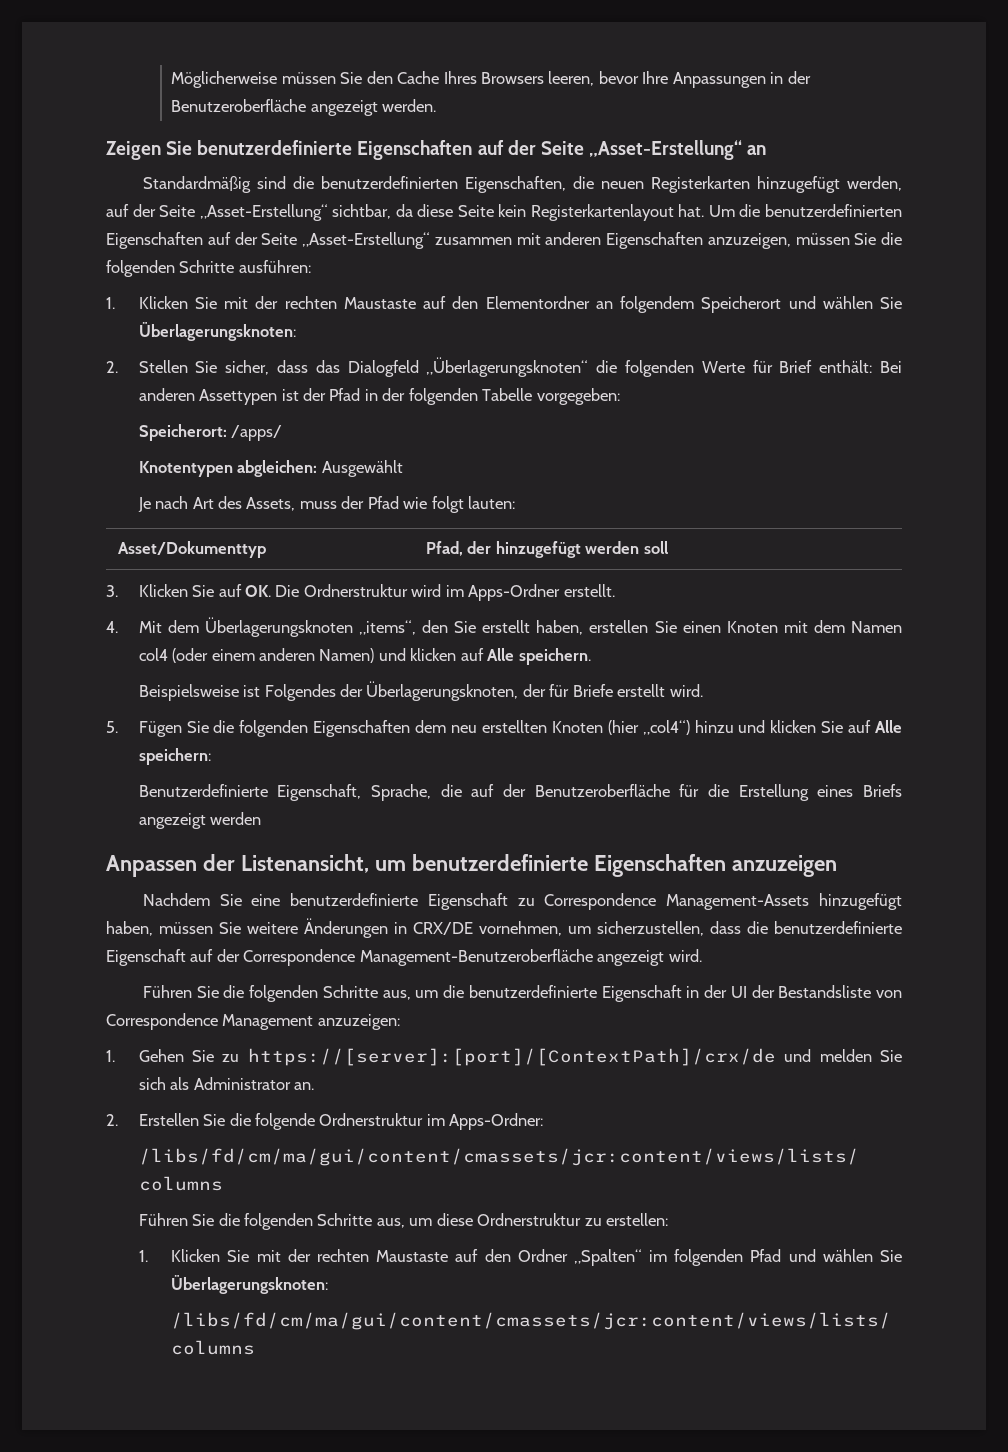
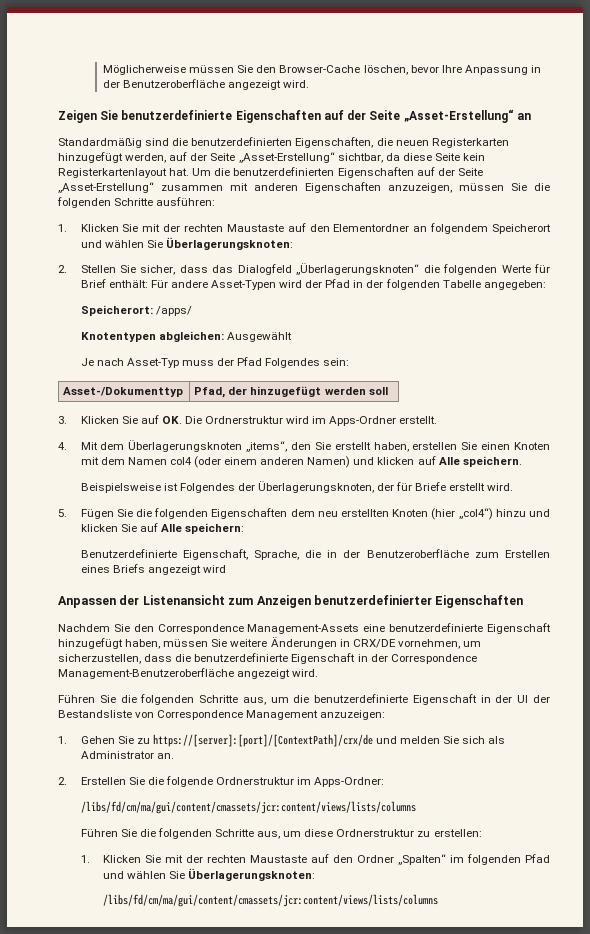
[397,71,595,86] Cache Ihres Browsers leeren, -> [279,65,408,75] Browser-Cache löschen,
[672,72,766,88] Anpassungen -> [464,65,528,75] Anpassung
[382,99,437,112] werden. -> [283,80,310,88] wird.
[879,361,902,373] [138,388,299,405] Bei anderen Assettypen ist -> [150,280,303,290] Für andere Asset-Typen wird
[536,388,620,405] vorgegeben: -> [483,280,546,290] angegeben:
[192,496,516,513] [117,541,266,558] Art des Assets, muss der Pfad wie folgt lauten: // Asset/Dokumenttyp -> [126,357,350,368] [63,387,184,397] Asset-Typ muss der Pfad Folgendes sein: // Asset-/Dokumenttyp
[471,784,809,801] auf der Benutzeroberfläche für die Erstellung -> [327,549,550,558] in der Benutzeroberfläche zum Erstellen
[210,812,262,825] werden -> [202,565,226,573] wird
[240,854,837,877] Listenansicht, um benutzerdefinierte Eigenschaften anzuzeigen -> [142,595,524,608] Listenansicht zum Anzeigen benutzerdefinierter Eigenschaften
[251,893,810,910] eine benutzerdefinierte Eigenschaft zu Correspondence Management-Assets -> [133,623,551,634] den Correspondence Management-Assets eine benutzerdefinierte Eigenschaft
[190,949,214,962] auf -> [357,654,368,662] in

